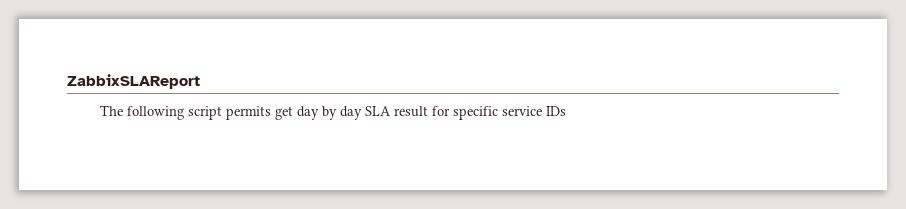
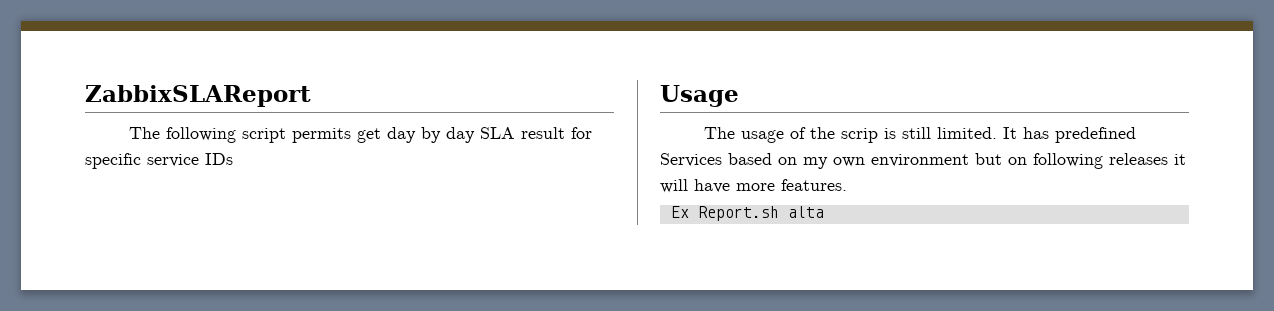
(566, 111) none -> [660,85,739,107] [703,127,1136,143] [660,153,1186,169] [660,179,847,193] [670,206,824,221] // Usage // The usage of the scrip is still limited. It has predefined Services based on my own environment but on following releases it will have more features. // Ex Report.sh alta

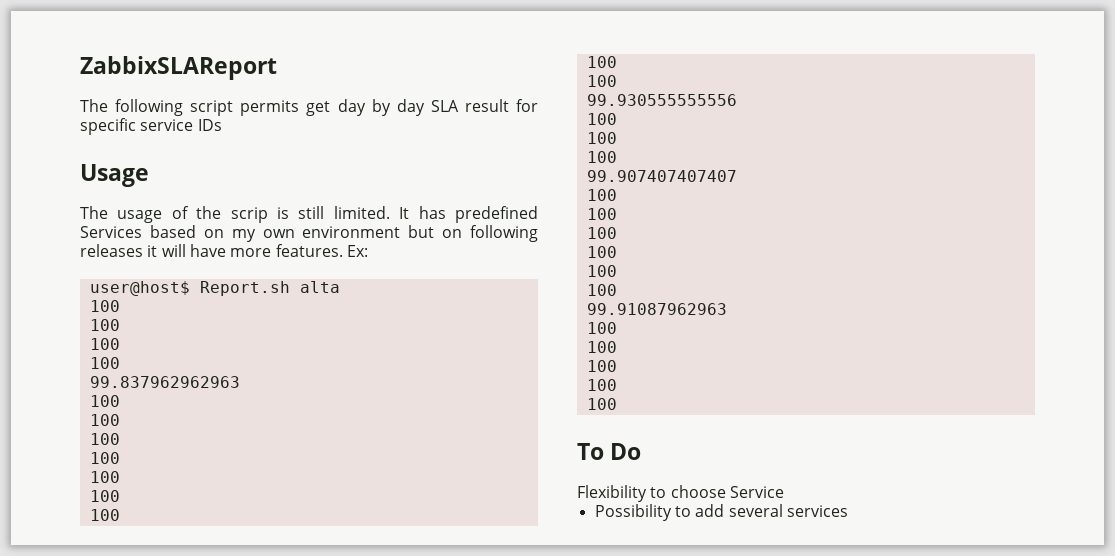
[670,206,689,218] // Ex -> [346,245,368,257] [89,281,190,296] Ex: // user@host$
(824, 212) none -> [89,300,120,312] [89,319,120,331] [89,338,120,350] [89,357,120,369] [89,376,240,388] [89,395,120,407] [89,414,120,426] [89,433,120,445] [89,452,120,464] [89,471,120,483] [89,490,120,502] [89,509,120,521] [586,56,617,68] [586,75,617,87] [586,94,737,106] [586,113,617,125] [586,132,617,144] [586,151,617,163] [586,170,737,182] [586,189,617,201] [586,208,617,220] [586,227,617,239] [586,246,617,258] [586,265,617,277] [586,284,617,296] [586,303,727,315] [586,322,617,334] [586,341,617,353] [586,360,617,372] [586,379,617,391] [586,398,617,410] [577,443,642,460] [577,485,784,502] [594,504,848,521] // 100 // 100 // 100 // 100 // 99.837962962963 // 100 // 100 // 100 // 100 // 100 // 100 // 100 // 100 // 100 // 99.930555555556 // 100 // 100 // 100 // 99.907407407407 // 100 // 100 // 100 // 100 // 100 // 100 // 99.91087962963 // 100 // 100 // 100 // 100 // 100 // To Do // Flexibility to choose Service // Possibility to add several services

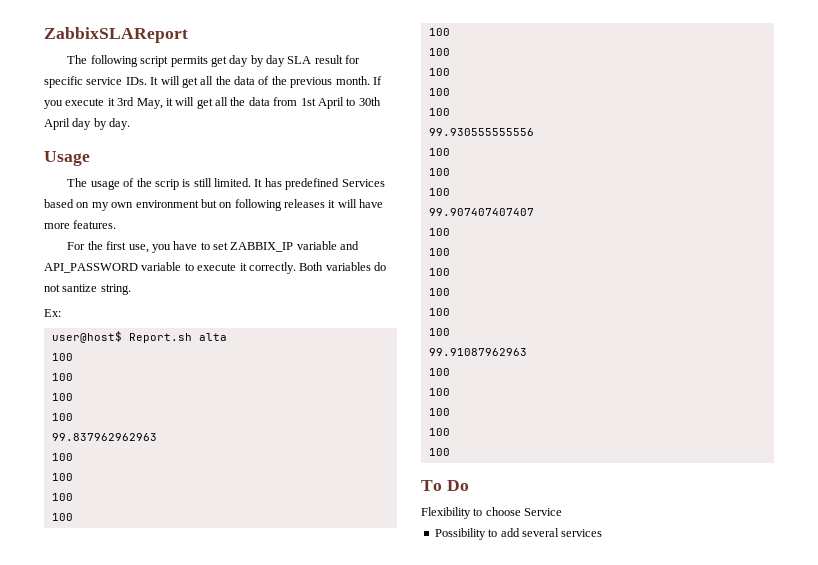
[197,119,222,131] IDs -> [125,76,382,88] [44,97,381,109] [44,118,131,130] IDs. It will get all the data of the previous month. If you execute it 3rd May, it will get all the data from 1st April to 30th April day by day.
(343, 250) none -> [67,241,360,253] [44,262,386,274] [44,284,131,295] // For the first use, you have to set ZABBIX_IP variable and API_PASSWORD variable to execute it correctly. Both variables do not santize string. //

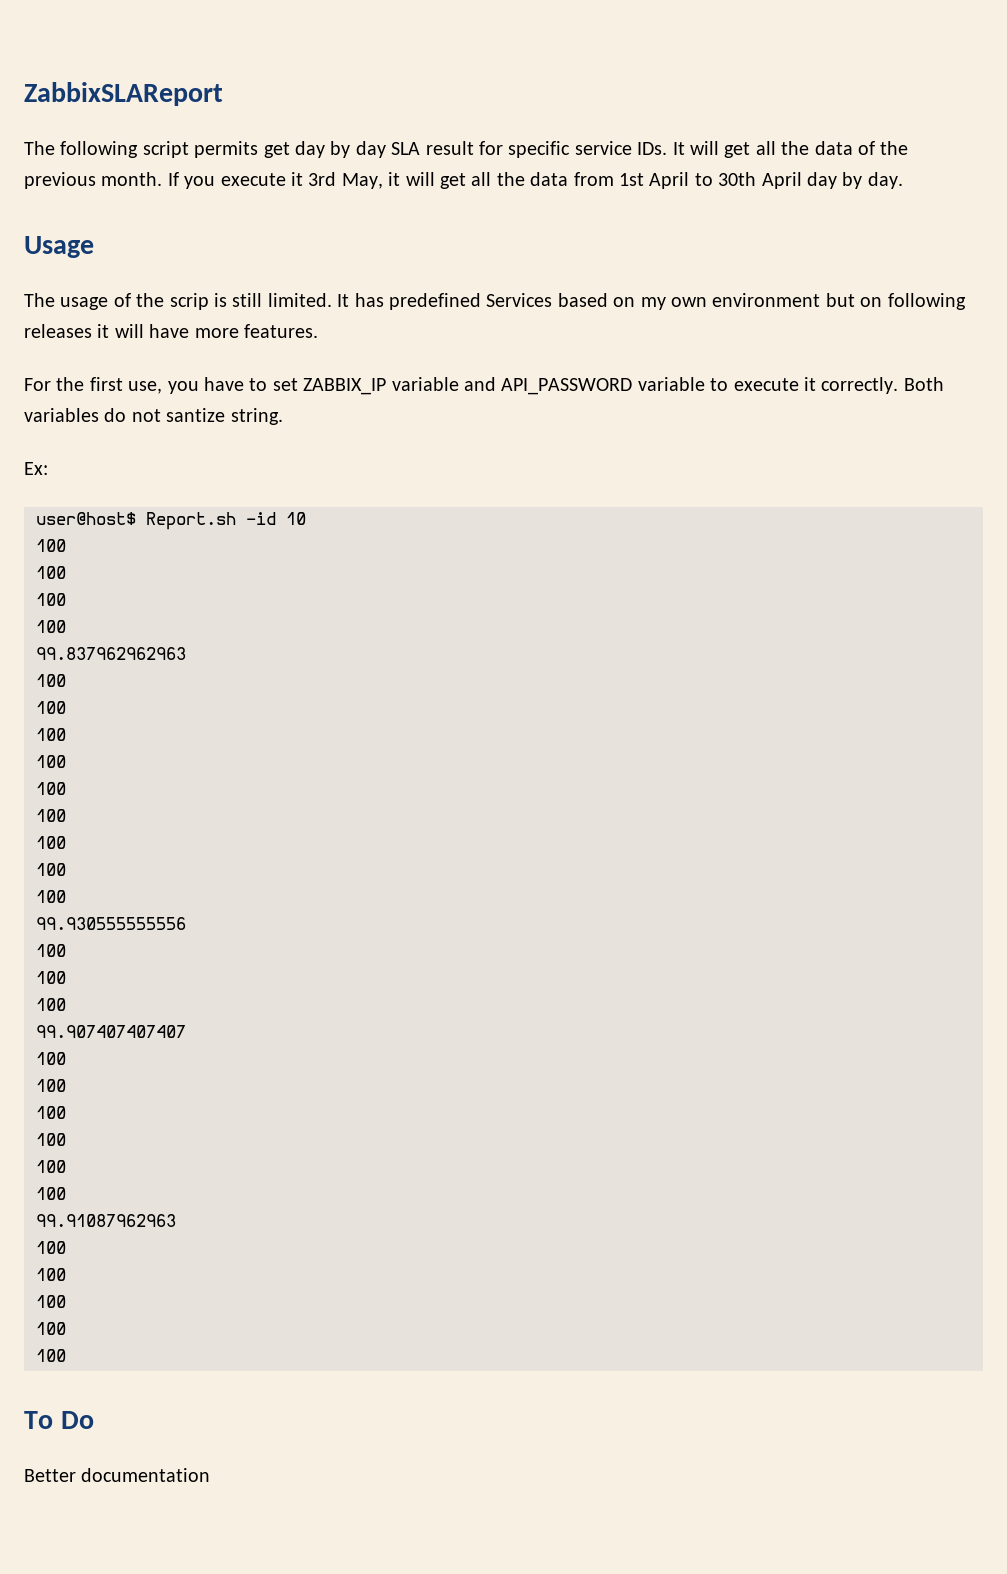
[198,333,227,341] alta -> [246,512,306,525] -id 10
[421,507,563,519] [434,528,603,540] Flexibility to choose Service // Possibility to add several services -> [24,1468,211,1482] Better documentation

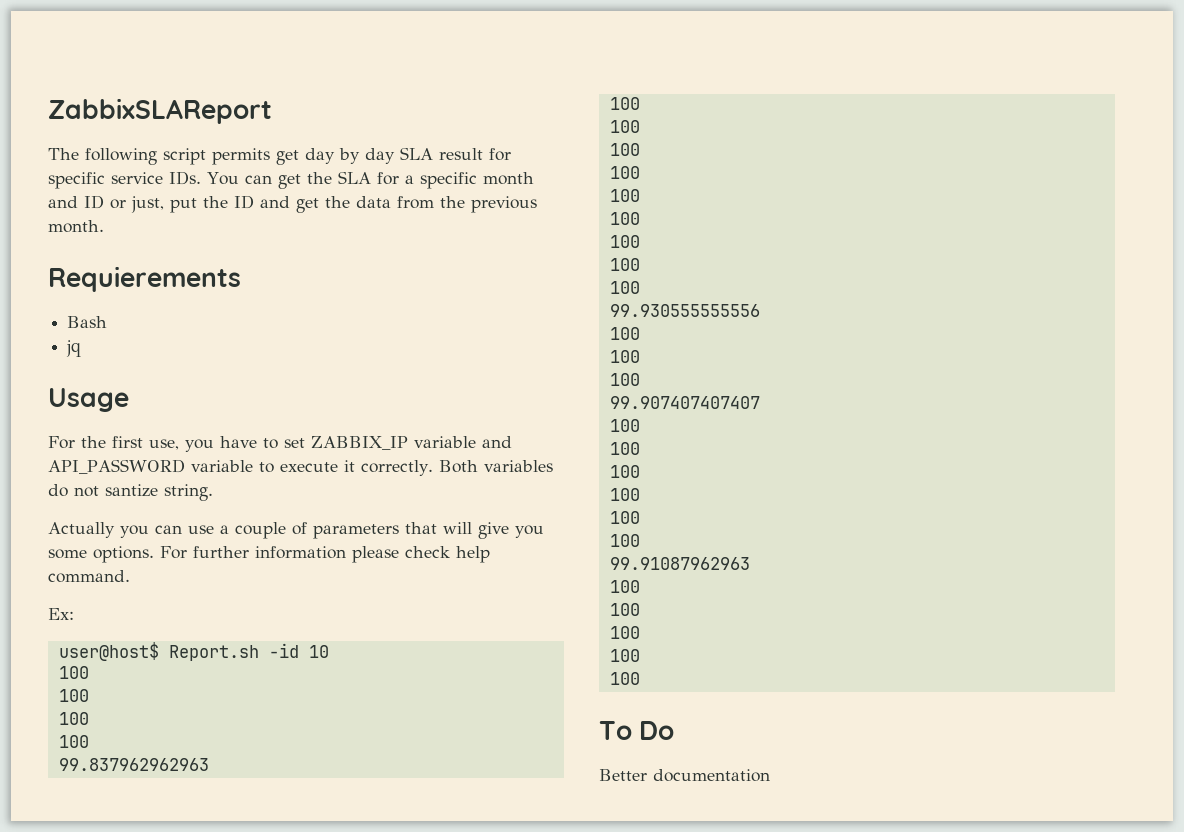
[672,141,875,158] It will get all the data of -> [207,171,534,189] [48,195,434,213] You can get the SLA for a specific month and ID or just, put the ID and get the data from
[167,172,903,189] [24,236,94,258] [24,293,966,310] [24,324,318,338] If you execute it 3rd May, it will get all the data from 1st April to 30th April day by day. // Usage // The usage of the scrip is still limited. It has predefined Services based on my own environment but on following releases it will have more features. -> [48,266,241,292] [67,316,108,328] [66,340,82,357] [48,388,129,412] // Requierements // Bash // jq // Usage
(283, 416) none -> [48,522,544,539] [48,546,490,563] [48,570,130,583] // Actually you can use a couple of parameters that will give you some options. For further information please check help command.

